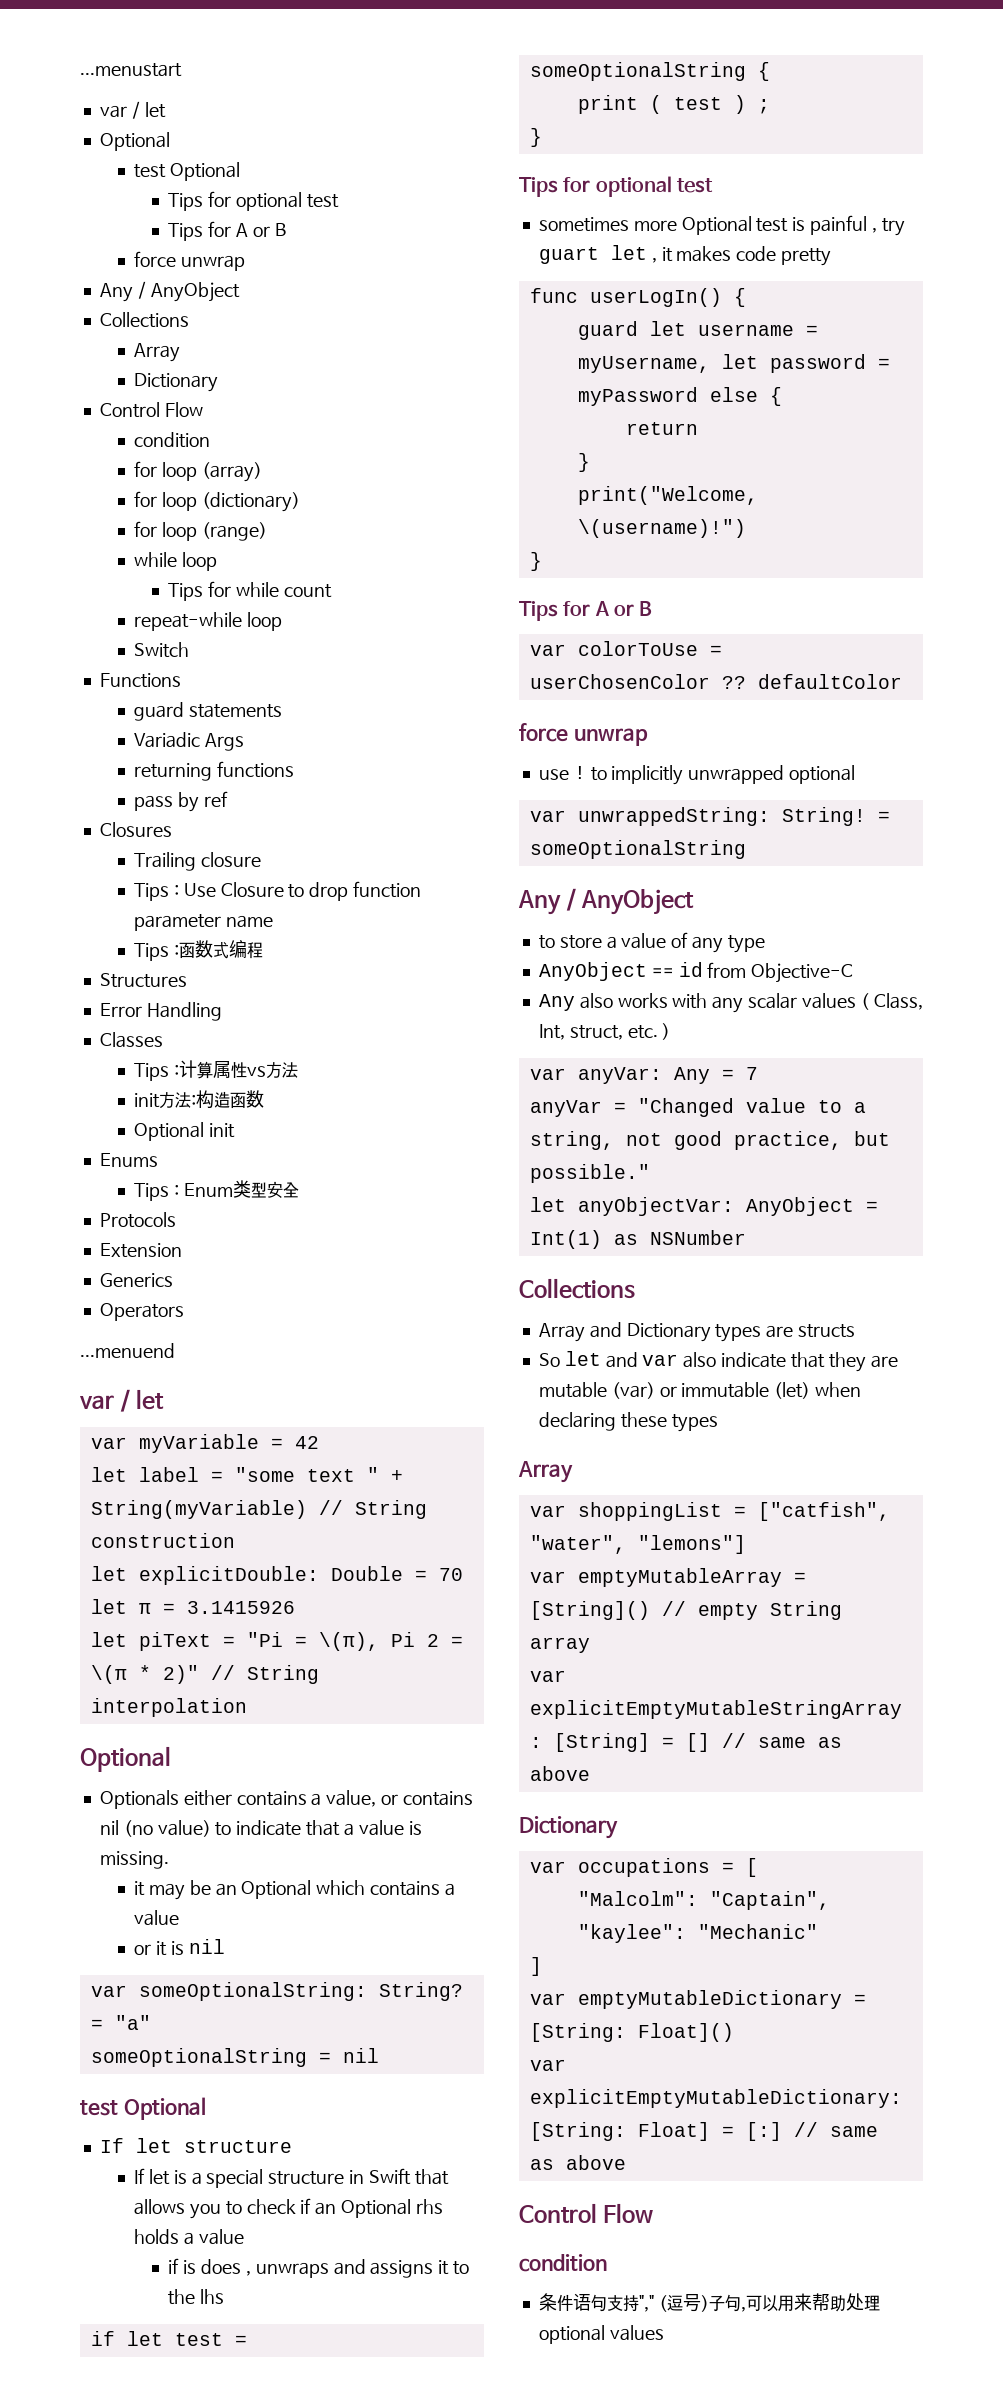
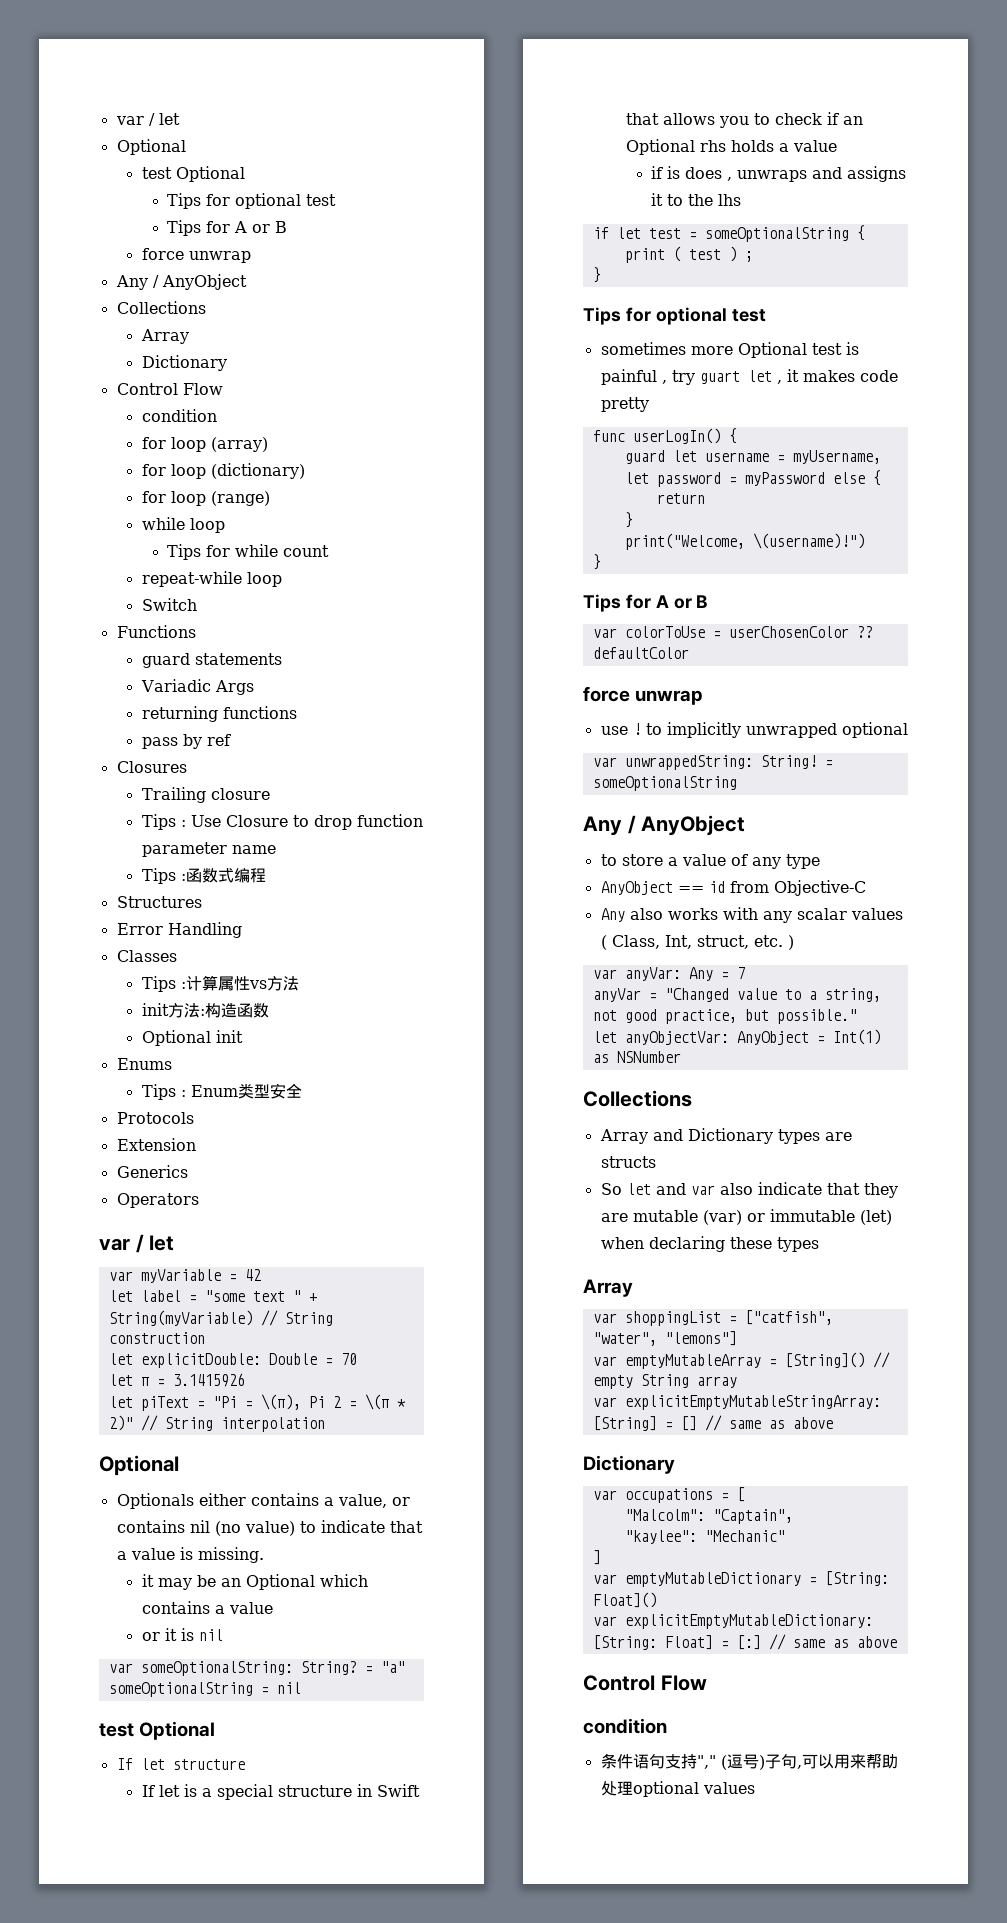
[80,63,182,77] ...menustart // -> (115, 120) none
[80,1343,175,1358] // ...menuend -> (199, 1200) none

